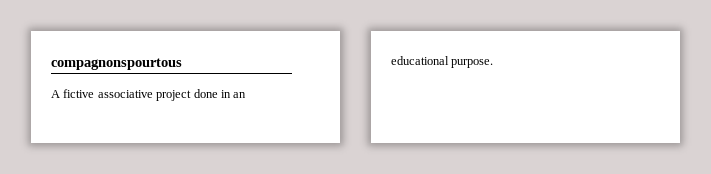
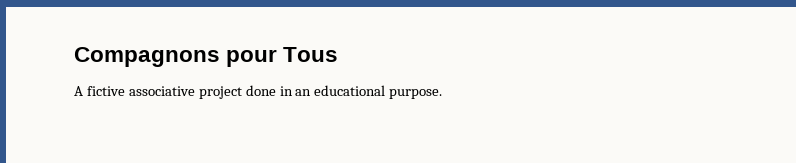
[51,58,182,70] compagnonspourtous -> [74,47,339,67] Compagnons pour Tous

